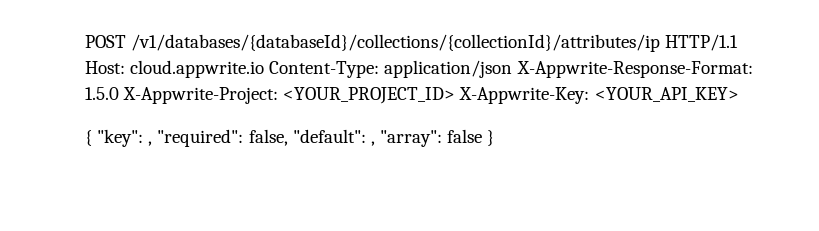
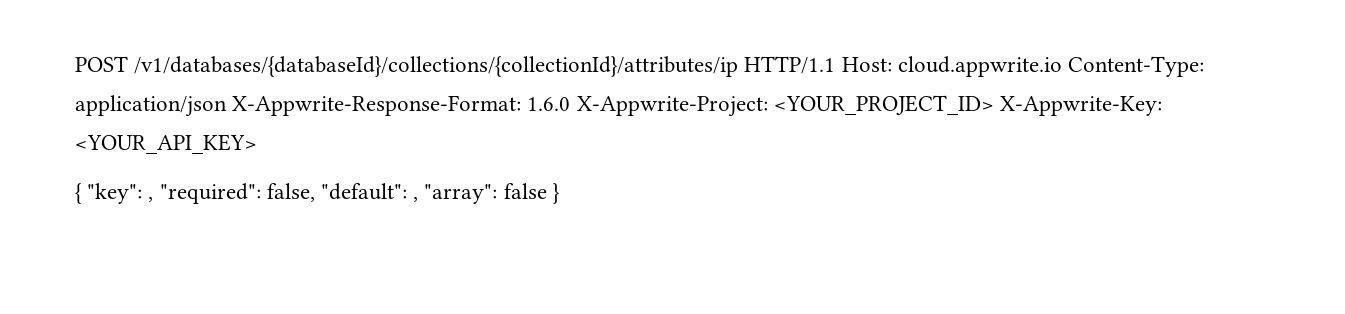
[85,87,119,100] 1.5.0 -> [527,97,571,111] 1.6.0

